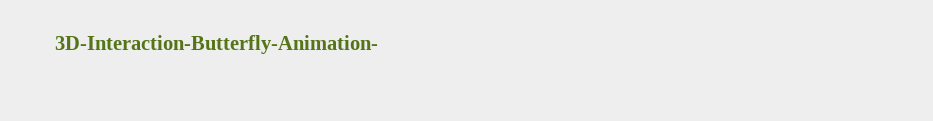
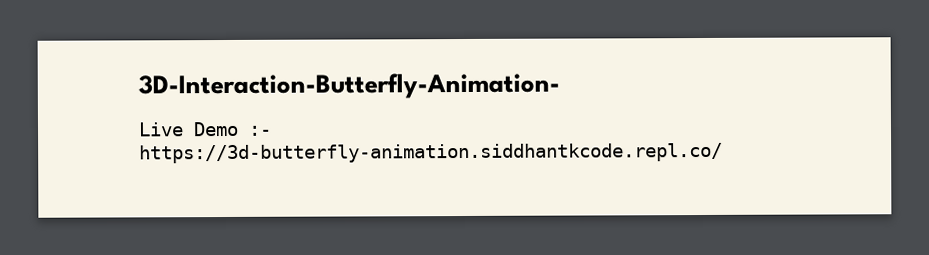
(378, 44) none -> [138,121,272,137] [139,142,723,164] // Live Demo :- https://3d-butterfly-animation.siddhantkcode.repl.co/

